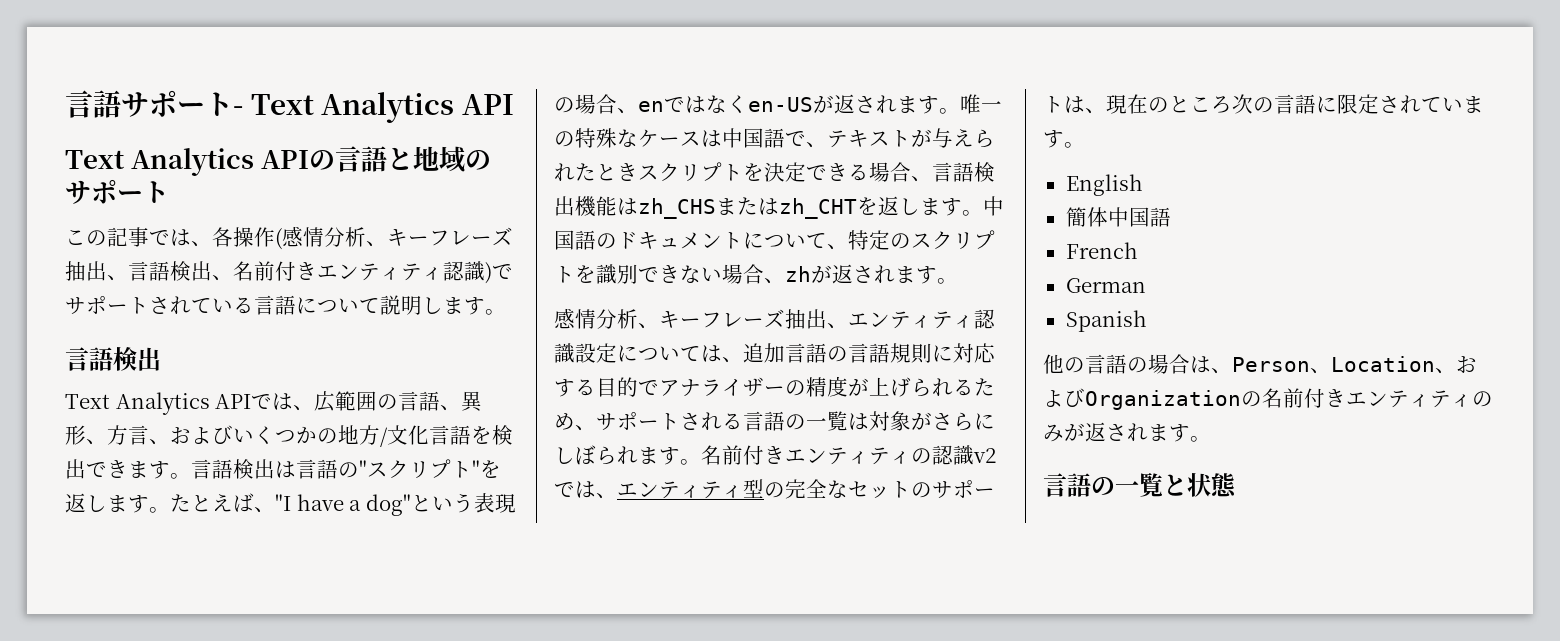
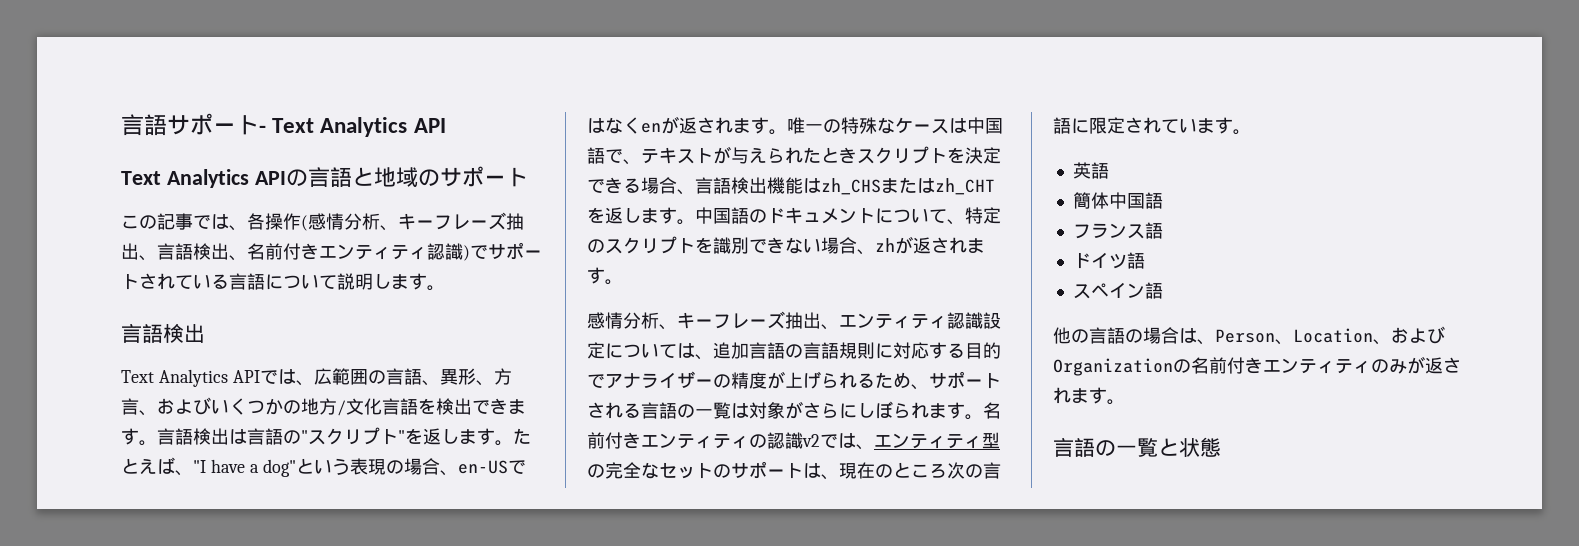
[638,101,664,112] en -> [457,460,508,474] en-US
[748,97,813,112] en-US -> [641,123,661,133] en
[1065,174,1143,196] English -> [1072,162,1109,179] 英語
[1065,242,1138,259] [1065,278,1146,293] [1065,310,1147,332] French // German // Spanish -> [1072,222,1163,239] [1072,252,1145,269] [1072,282,1163,299] フランス語 // ドイツ語 // スペイン語

